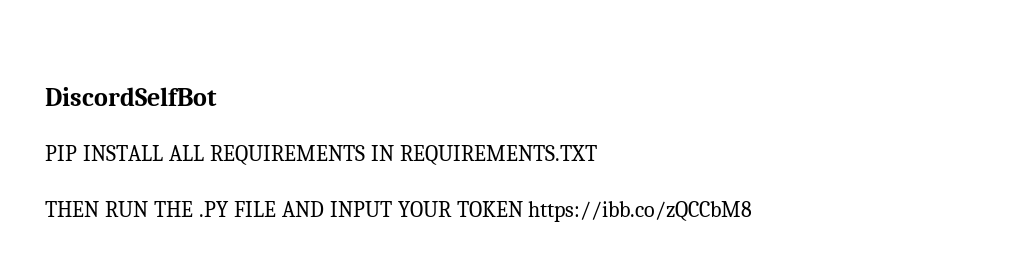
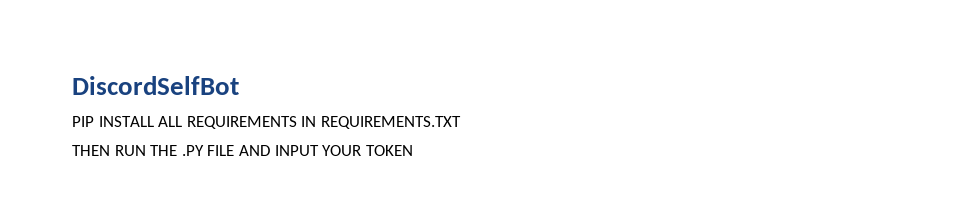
[528,201,753,222] https://ibb.co/zQCCbM8 -> (413, 150) none

